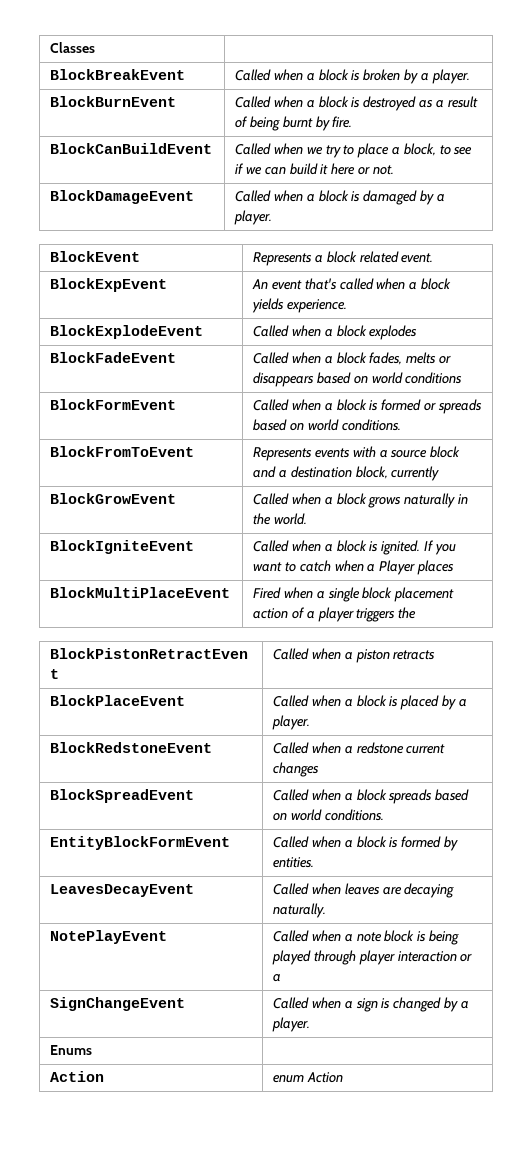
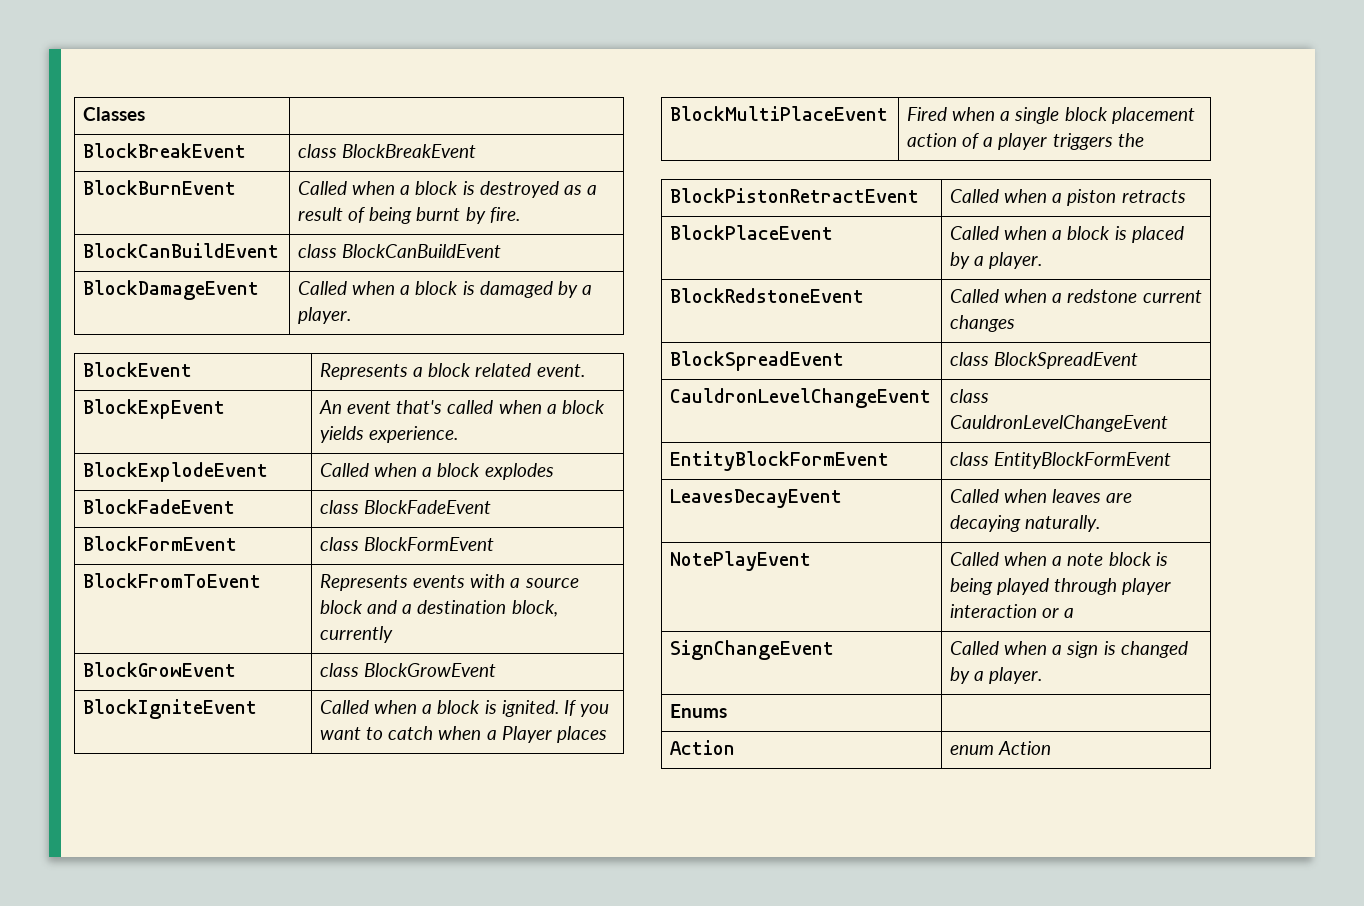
[235,69,470,84] Called when a block is broken by a player. -> [298,144,477,158] class BlockBreakEvent
[235,143,473,158] [235,163,394,175] Called when we try to place a block, to see if we can build it here or not. -> [298,244,502,258] class BlockCanBuildEvent
[253,352,451,365] [253,372,463,387] [50,399,177,410] [253,399,482,414] [253,419,401,431] Called when a block fades, melts or disappears based on world conditions // BlockFormEvent | Called when a block is formed or spreads based on world conditions. -> [320,500,492,514] [83,536,238,551] [320,537,495,551] class BlockFadeEvent // BlockFormEvent | class BlockFormEvent
[253,493,468,508] [253,513,308,525] Called when a block grows naturally in the world. -> [320,663,497,677] class BlockGrowEvent
[273,789,470,804] [273,809,384,821] [50,836,231,850] [273,836,458,851] [273,857,315,868] Called when a block spreads based on world conditions. // EntityBlockFormEvent | Called when a block is formed by entities. -> [950,352,1139,369] [670,388,932,408] [950,389,990,403] [950,415,1169,432] [670,451,890,471] [950,452,1172,469] class BlockSpreadEvent // CauldronLevelChangeEvent | class CauldronLevelChangeEvent // EntityBlockFormEvent | class EntityBlockFormEvent

